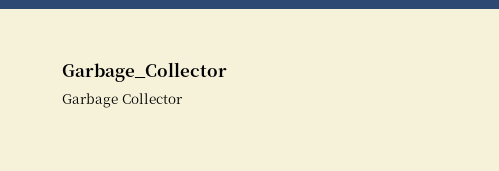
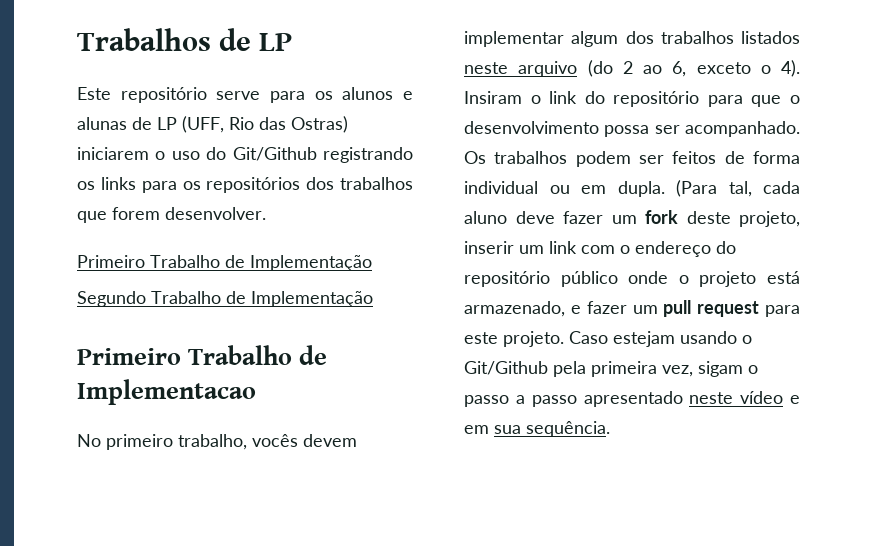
[62,62,227,82] [62,93,183,108] Garbage_Collector // Garbage Collector -> [77,28,292,51] [77,87,413,103] [77,116,348,133] [77,147,413,163] [77,177,413,193] [77,207,266,223] [77,255,372,271] [77,291,373,307] [77,345,328,365] [77,379,256,405] [77,434,357,450] [464,31,800,47] [464,60,800,77] [464,91,800,107] [464,121,800,137] [464,151,800,167] [464,180,800,197] [464,210,800,227] [464,241,736,257] [464,271,800,287] [464,300,800,317] [464,331,752,347] [464,361,758,377] [464,391,800,407] [464,421,610,437] Trabalhos de LP // Este repositório serve para os alunos e alunas de LP (UFF, Rio das Ostras) iniciarem o uso do Git/Github registrando os links para os repositórios dos trabalhos que forem desenvolver. // Primeiro Trabalho de Implementação // Segundo Trabalho de Implementação // Primeiro Trabalho de Implementacao // No primeiro trabalho, vocês devem implementar algum dos trabalhos listados neste arquivo (do 2 ao 6, exceto o 4). Insiram o link do repositório para que o desenvolvimento possa ser acompanhado. Os trabalhos podem ser feitos de forma individual ou em dupla. (Para tal, cada aluno deve fazer um fork deste projeto, inserir um link com o endereço do repositório público onde o projeto está armazenado, e fazer um pull request para este projeto. Caso estejam usando o Git/Github pela primeira vez, sigam o passo a passo apresentado neste vídeo e em sua sequência.

